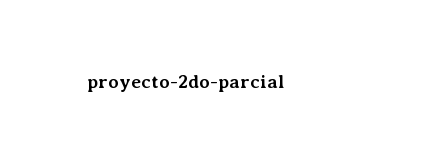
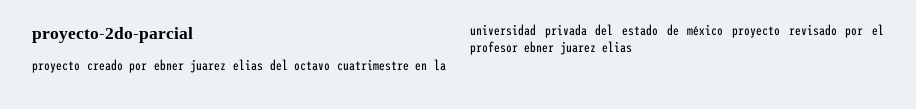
(284, 83) none -> [32,59,447,73] [470,24,884,38] [470,41,632,55] // proyecto creado por ebner juarez elias del octavo cuatrimestre en la universidad privada del estado de méxico proyecto revisado por el profesor ebner juarez elias

